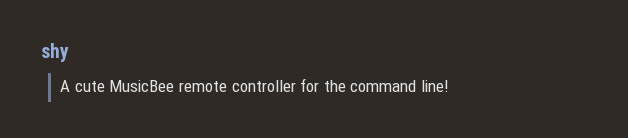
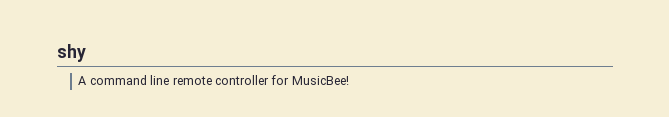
[74,80,175,92] cute MusicBee -> [89,75,170,85] command line
[323,80,449,92] the command line! -> [291,76,349,85] MusicBee!

